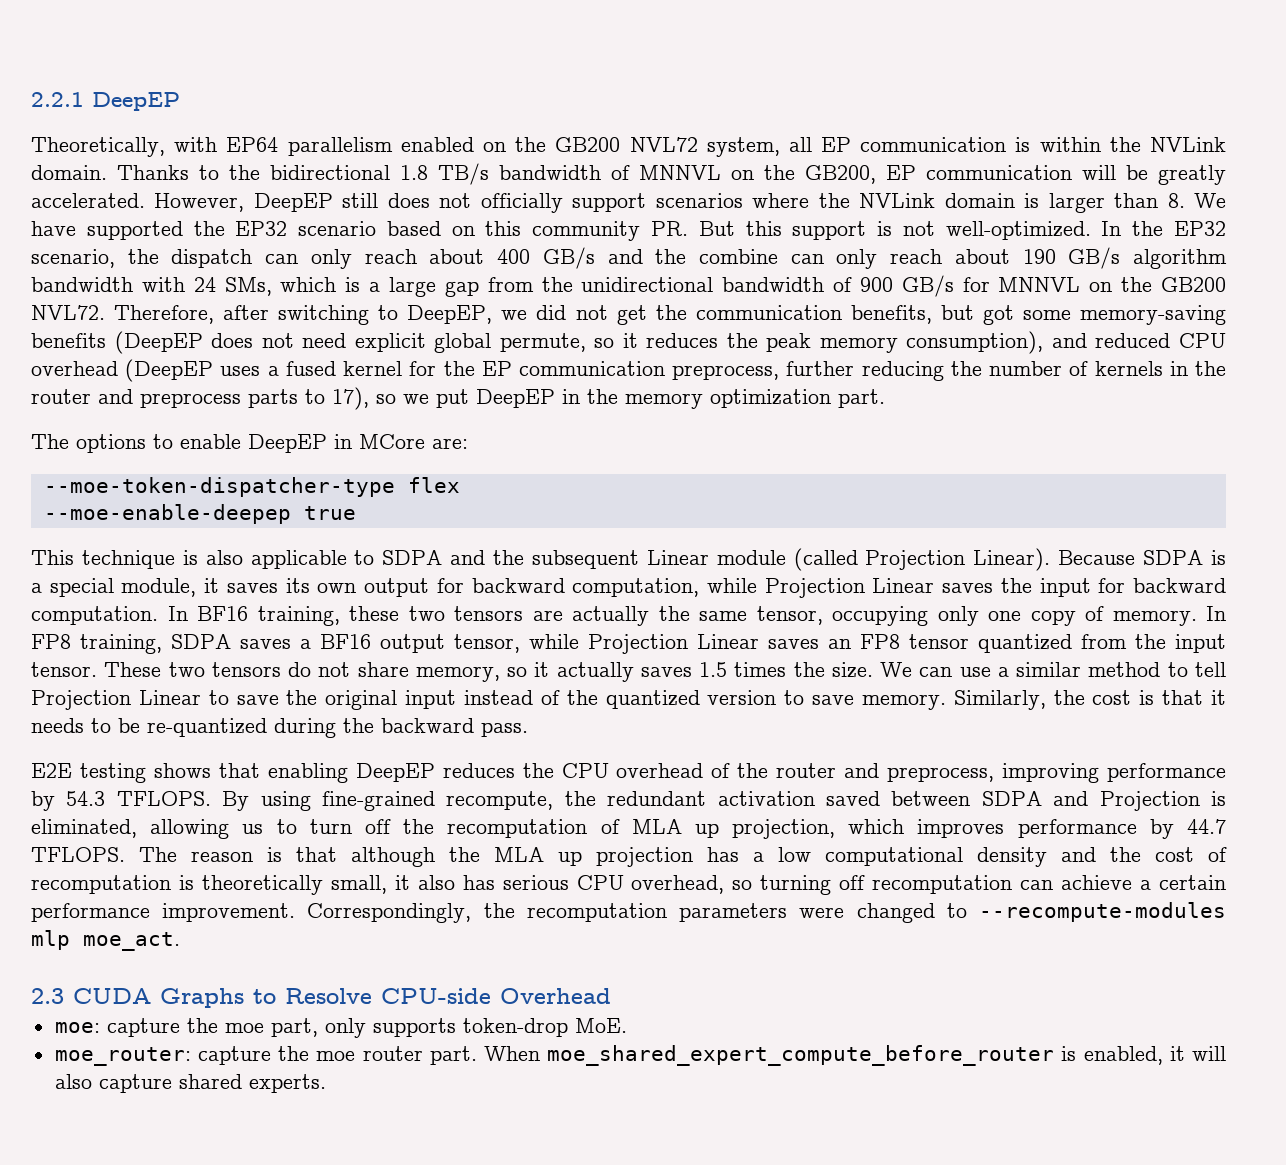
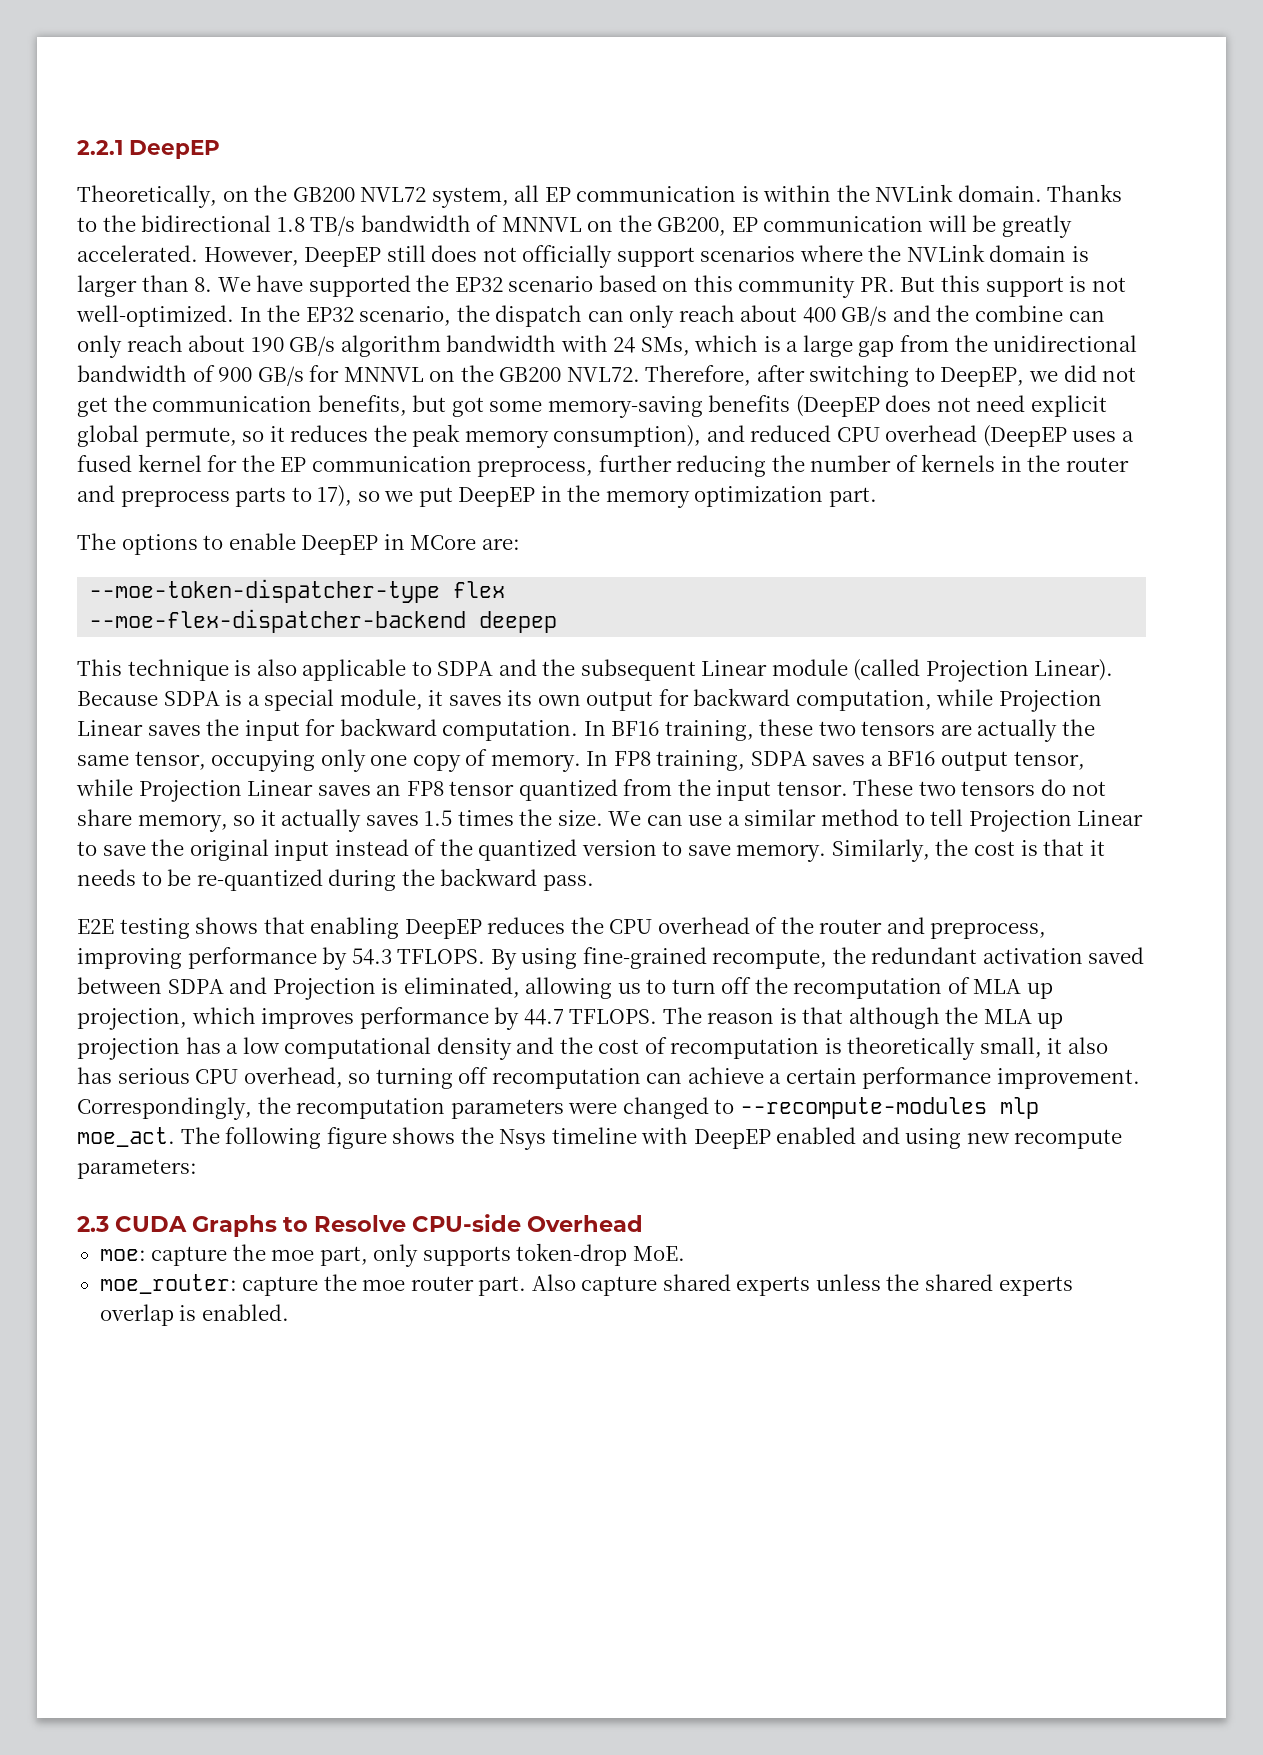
[174,137,474,156] with EP64 parallelism enabled -> (217, 196) none
[43,504,356,524] --moe-enable-deepep true -> [89,609,558,633] --moe-flex-dispatcher-backend deepep
(180, 941) none -> [180,1127,1123,1150] [77,1159,197,1179] The following figure shows the Nsys timeline with DeepEP enabled and using new recompute parameters:
[483,1045,1226,1066] [54,1074,326,1093] When moe_shared_expert_compute_before_router is enabled, it will also capture shared experts. -> [531,1274,1073,1296] [99,1304,289,1326] Also capture shared experts unless the shared experts overlap is enabled.

